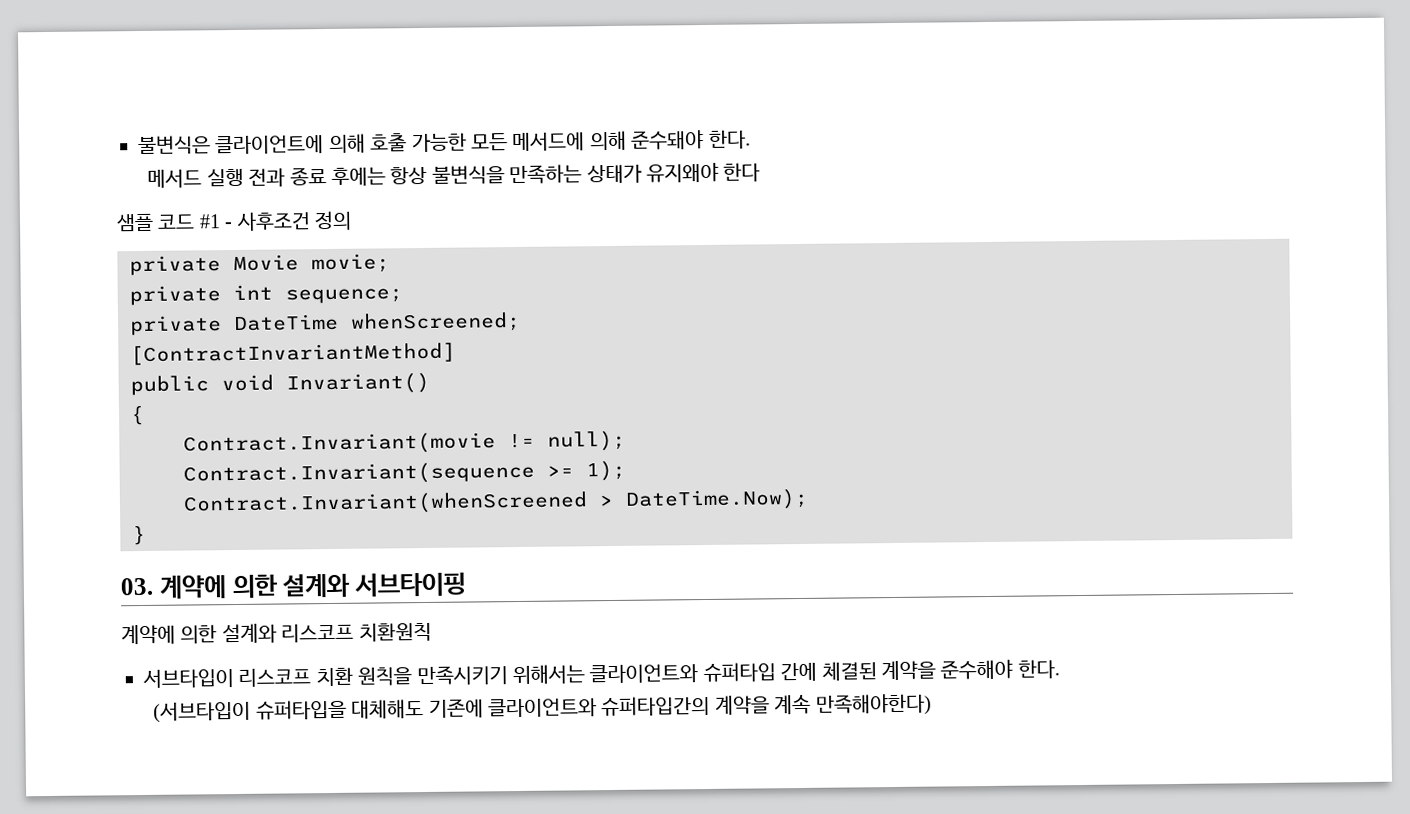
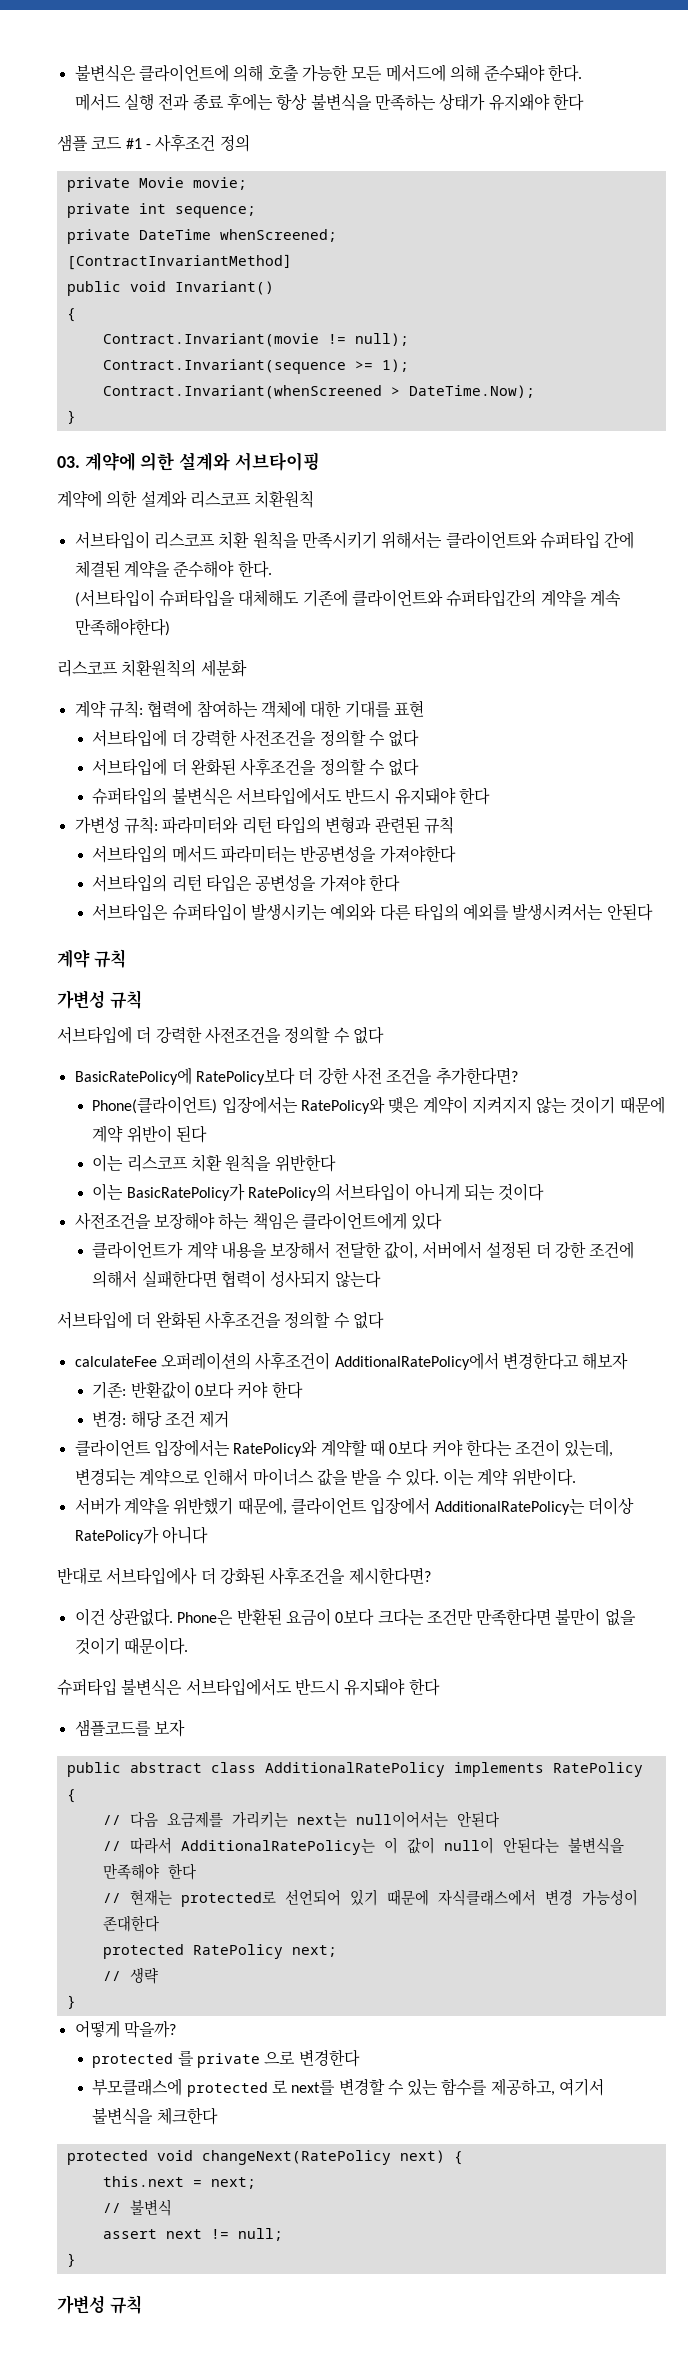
(932, 704) none -> [57,659,247,677] [74,700,424,718] [92,729,420,747] [92,758,420,776] [92,787,490,805] [74,816,454,834] [92,845,456,863] [92,874,400,892] [92,903,653,921] [57,949,126,968] [57,990,142,1009] [57,1026,384,1044] [74,1067,518,1085] [92,1096,665,1114] [92,1125,207,1143] [92,1154,336,1172] [92,1183,545,1201] [74,1212,443,1230] [92,1241,635,1259] [92,1270,381,1288] [57,1311,384,1329] [74,1352,629,1370] [92,1381,303,1399] [92,1410,230,1428] [74,1439,614,1457] [74,1468,576,1486] [74,1497,634,1515] [74,1526,208,1544] [57,1567,431,1585] [74,1608,636,1626] [74,1637,188,1655] [57,1678,440,1696] [74,1719,185,1737] [66,1762,643,1777] [66,1789,76,1803] [102,1811,499,1828] [102,1837,624,1855] [102,1863,196,1880] [102,1889,638,1907] [102,1915,159,1932] [102,1944,337,1959] [102,1967,158,1984] [66,1995,76,2009] [74,2020,176,2038] [92,2049,360,2068] [92,2078,605,2097] [92,2107,218,2125] [66,2150,463,2165] [102,2176,256,2189] [102,2199,172,2216] [102,2228,283,2241] [66,2253,76,2267] [57,2295,142,2314] // 리스코프 치환원칙의 세분화 // 계약 규칙: 협력에 참여하는 객체에 대한 기대를 표현 // 서브타입에 더 강력한 사전조건을 정의할 수 없다 // 서브타입에 더 완화된 사후조건을 정의할 수 없다 // 슈퍼타입의 불변식은 서브타입에서도 반드시 유지돼야 한다 // 가변성 규칙: 파라미터와 리턴 타입의 변형과 관련된 규칙 // 서브타입의 메서드 파라미터는 반공변성을 가져야한다 // 서브타입의 리턴 타입은 공변성을 가져야 한다 // 서브타입은 슈퍼타입이 발생시키는 예외와 다른 타입의 예외를 발생시켜서는 안된다 // 계약 규칙 // 가변성 규칙 // 서브타입에 더 강력한 사전조건을 정의할 수 없다 // BasicRatePolicy에 RatePolicy보다 더 강한 사전 조건을 추가한다면? // Phone(클라이언트) 입장에서는 RatePolicy와 맺은 계약이 지켜지지 않는 것이기 때문에 계약 위반이 된다 // 이는 리스코프 치환 원칙을 위반한다 // 이는 BasicRatePolicy가 RatePolicy의 서브타입이 아니게 되는 것이다 // 사전조건을 보장해야 하는 책임은 클라이언트에게 있다 // 클라이언트가 계약 내용을 보장해서 전달한 값이, 서버에서 설정된 더 강한 조건에 의해서 실패한다면 협력이 성사되지 않는다 // 서브타입에 더 완화된 사후조건을 정의할 수 없다 // calculateFee 오퍼레이션의 사후조건이 AdditionalRatePolicy에서 변경한다고 해보자 // 기존: 반환값이 0보다 커야 한다 // 변경: 해당 조건 제거 // 클라이언트 입장에서는 RatePolicy와 계약할 때 0보다 커야 한다는 조건이 있는데, 변경되는 계약으로 인해서 마이너스 값을 받을 수 있다. 이는 계약 위반이다. // 서버가 계약을 위반했기 때문에, 클라이언트 입장에서 AdditionalRatePolicy는 더이상 RatePolicy가 아니다 // 반대로 서브타입에사 더 강화된 사후조건을 제시한다면? // 이건 상관없다. Phone은 반환된 요금이 0보다 크다는 조건만 만족한다면 불만이 없을 것이기 때문이다. // 슈퍼타입 불변식은 서브타입에서도 반드시 유지돼야 한다 // 샘플코드를 보자 // public abstract class AdditionalRatePolicy implements RatePolicy { // // 다음 요금제를 가리키는 next는 null이어서는 안된다 // // 따라서 AdditionalRatePolicy는 이 값이 null이 안된다는 불변식을 만족해야 한다 // // 현재는 protected로 선언되어 있기 때문에 자식클래스에서 변경 가능성이 존대한다 // protected RatePolicy next; // // 생략 // } // 어떻게 막을까? // protected 를 private 으로 변경한다 // 부모클래스에 protected 로 next를 변경할 수 있는 함수를 제공하고, 여기서 불변식을 체크한다 // protected void changeNext(RatePolicy next) { // this.next = next; // // 불변식 // assert next != null; // } // 가변성 규칙

